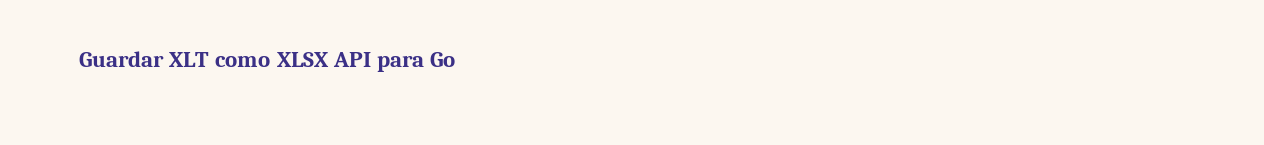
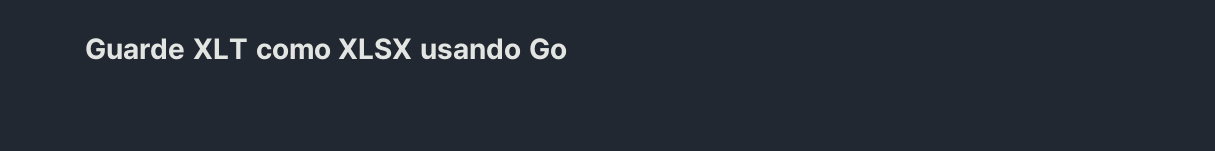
[79,51,164,67] Guardar -> [85,38,185,60] Guarde
[332,52,425,72] API para -> [420,38,522,60] usando

